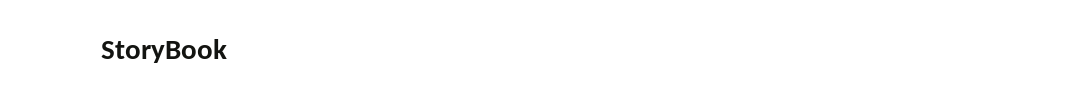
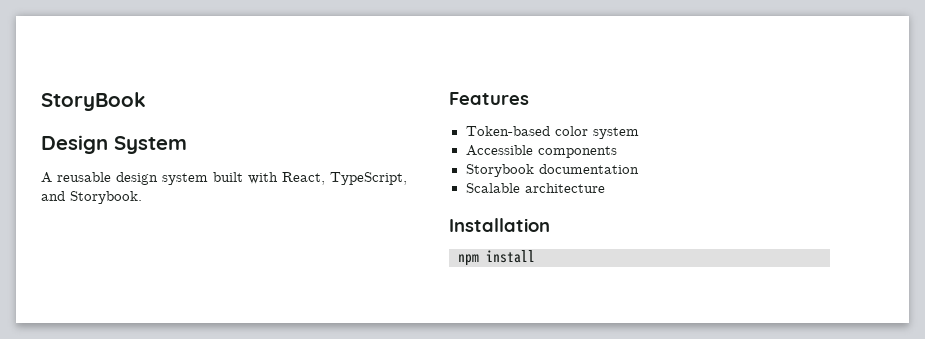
(227, 51) none -> [41,135,187,154] [41,172,407,185] [41,191,142,204] [449,92,529,105] [465,126,639,139] [465,145,617,158] [465,164,639,177] [465,183,605,193] [449,218,550,232] [458,250,535,266] // Design System // A reusable design system built with React, TypeScript, and Storybook. // Features // Token-based color system // Accessible components // Storybook documentation // Scalable architecture // Installation // npm install

